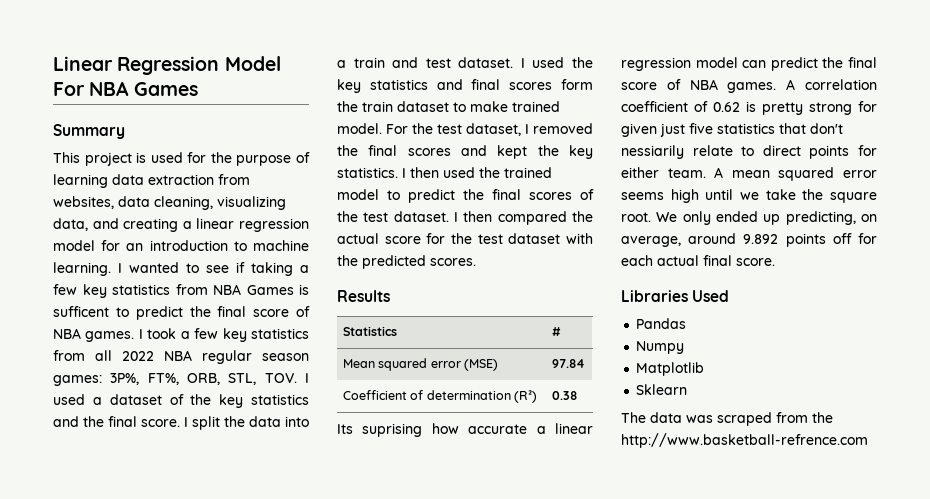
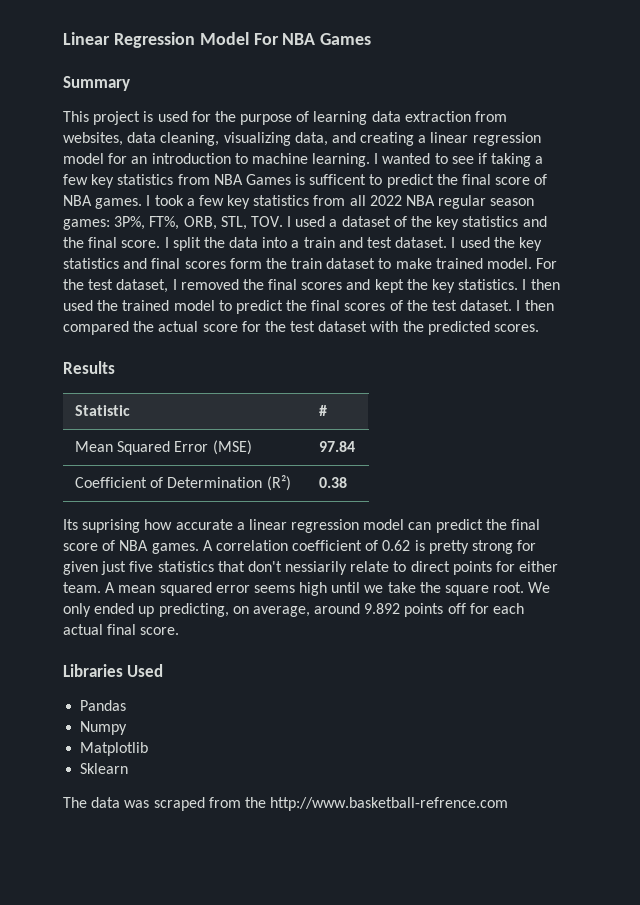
[342,326,397,336] Statistics -> [75,405,131,416] Statistic
[378,358,461,371] squared error -> [117,441,209,455] Squared Error
[426,390,511,400] determination -> [167,477,263,488] Determination

